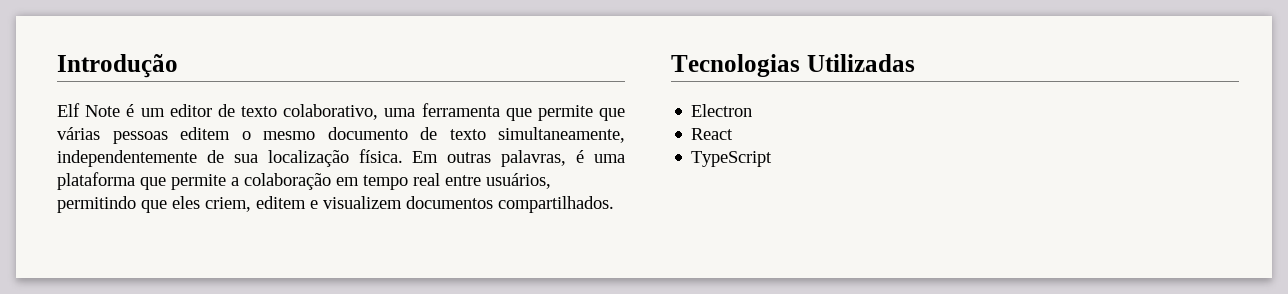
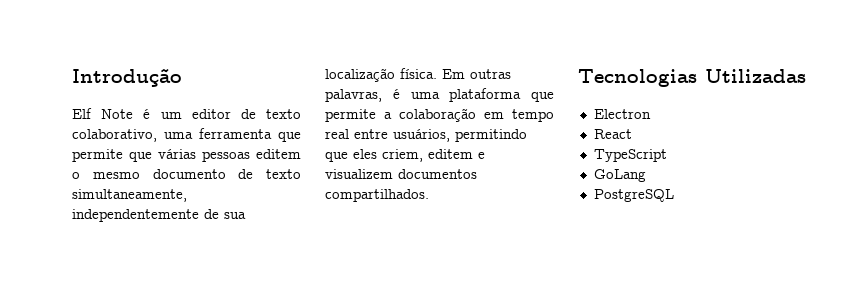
(773, 159) none -> [593,169,646,182] [593,189,674,202] // GoLang // PostgreSQL

